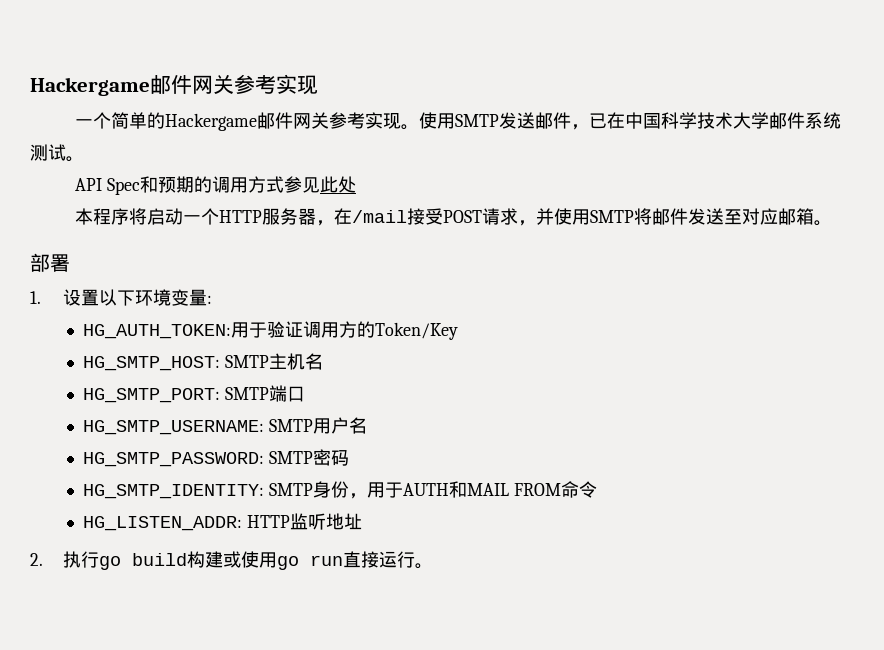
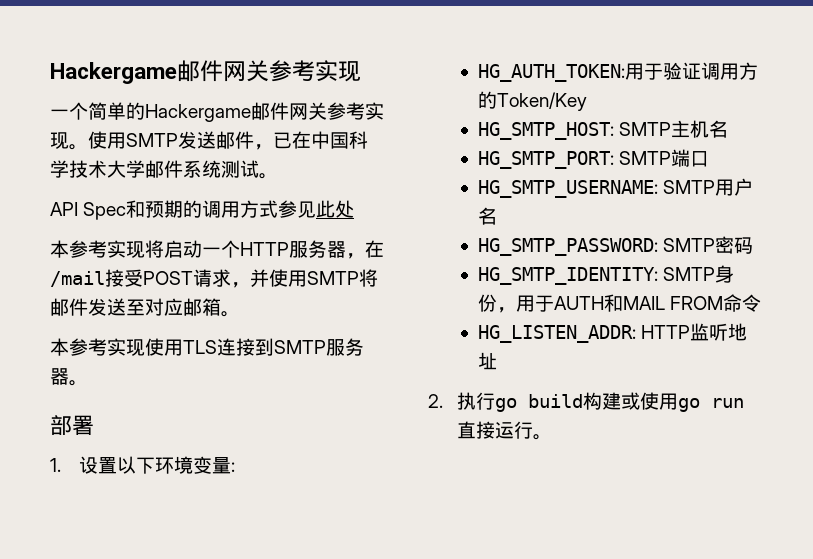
[93,208,130,225] 程序 -> [69,240,145,258] 参考实现
(833, 223) none -> [50,338,364,356] [50,368,88,386] // 本参考实现使用TLS连接到SMTP服务器。

